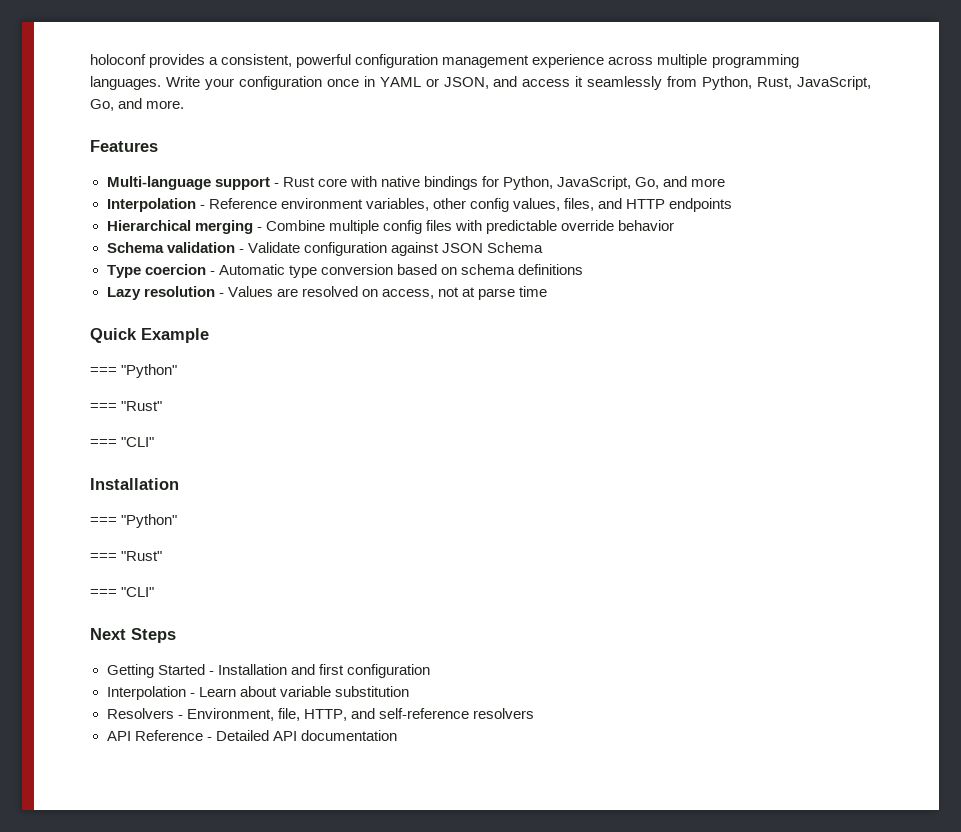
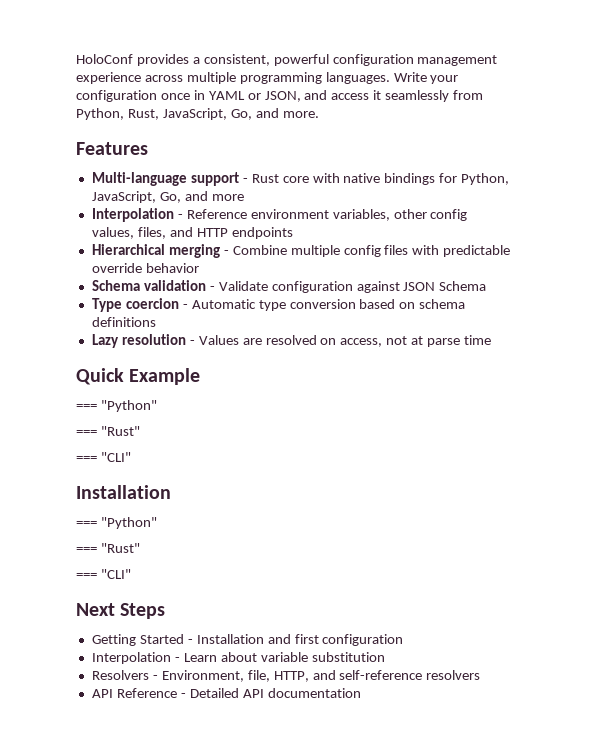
[90,54,146,65] holoconf -> [76,54,133,64] HoloConf

